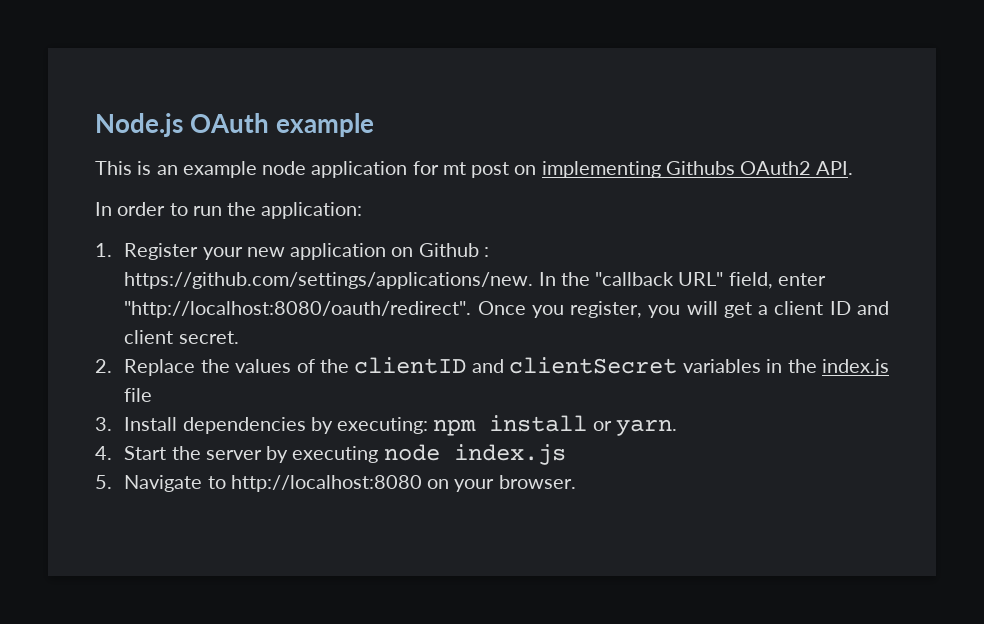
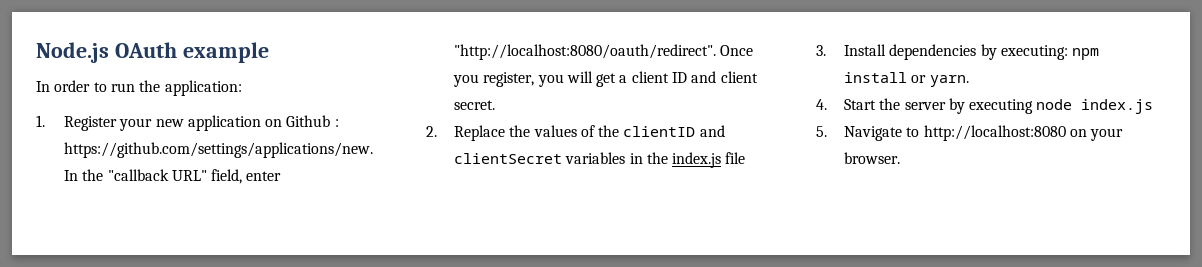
[95,161,854,178] // This is an example node application for mt post on implementing Githubs OAuth2 API. -> (269, 52) none

